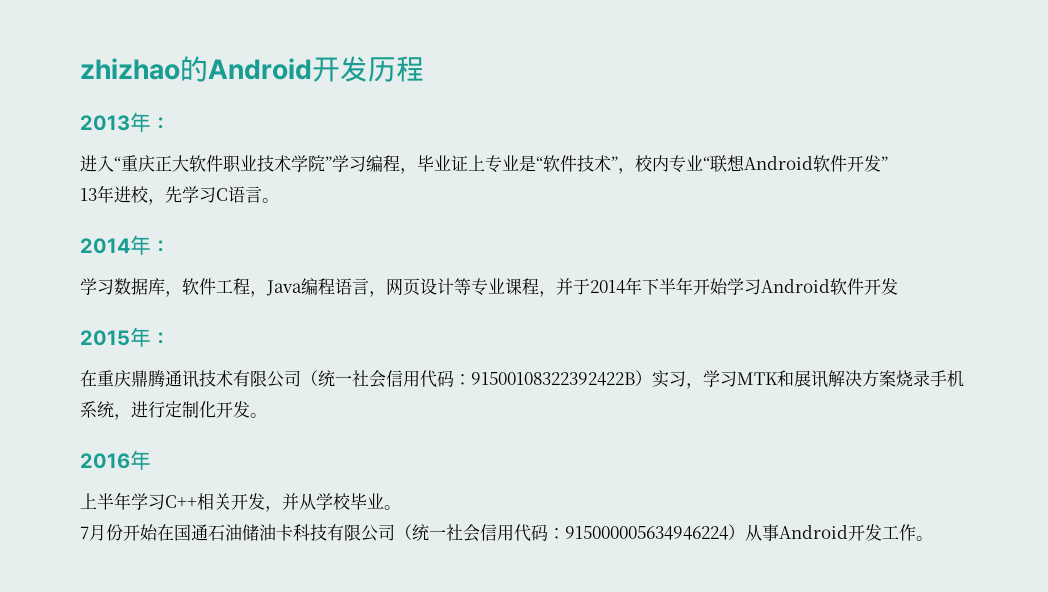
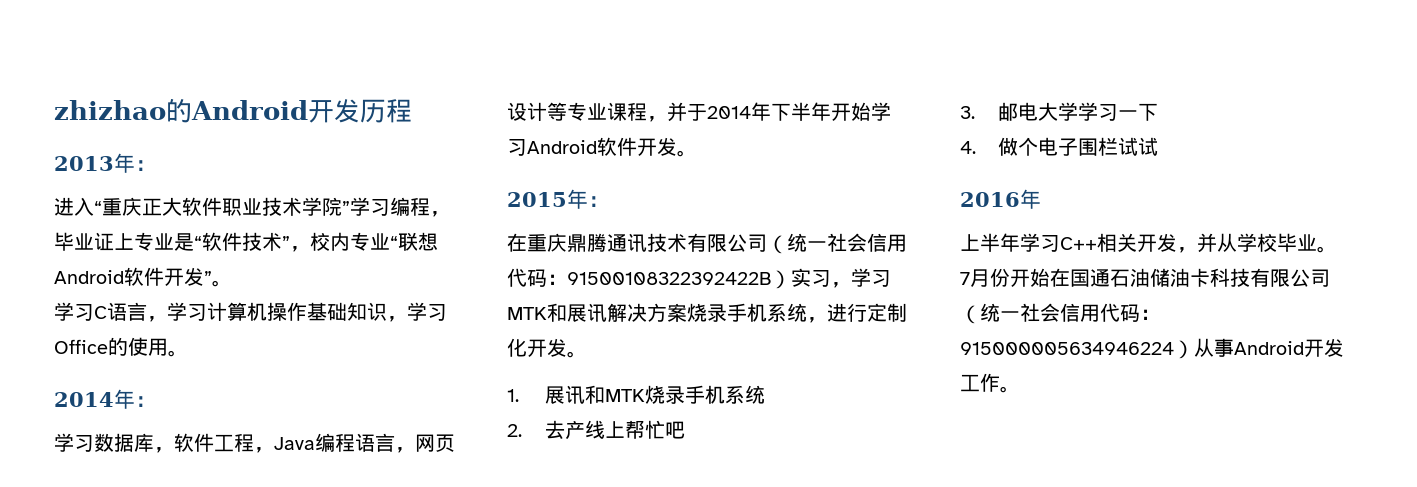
[80,185,262,205] // 13年进校，先学习C语言 -> [212,280,232,287] [54,302,447,322] [54,337,168,356] 。 // 学习C语言，学习计算机操作基础知识，学习Office的使用
(898, 286) none -> [677,150,697,157] 。
(267, 415) none -> [507,385,765,404] [507,420,685,439] [960,102,1158,121] [960,137,1158,156] // 1.展讯和MTK烧录手机系统 // 2.去产线上帮忙吧 // 3.邮电大学学习一下 // 4.做个电子围栏试试

